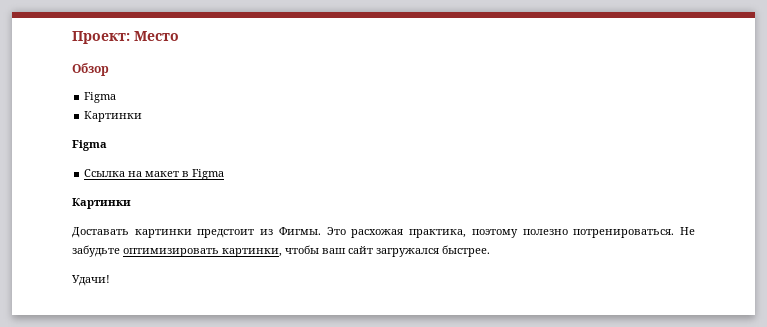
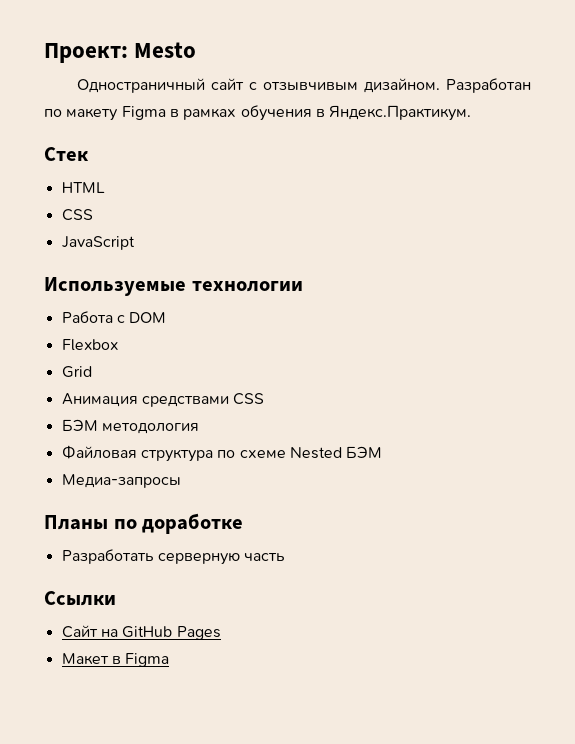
[134,31,179,41] [72,63,109,76] [84,92,117,103] [84,111,143,122] [72,140,107,151] [84,169,225,180] [72,198,131,209] [72,227,696,238] [72,245,490,257] [72,275,110,286] Место // Обзор // Figma // Картинки // Figma // Ссылка на макет в Figma // Картинки // Доставать картинки предстоит из Фигмы. Это расхожая практика, поэтому полезно потренироваться. Не забудьте оптимизировать картинки, чтобы ваш сайт загружался быстрее. // Удачи! -> [134,42,197,58] [77,78,531,93] [44,105,472,121] [44,147,89,161] [61,182,105,193] [61,209,93,221] [61,236,135,250] [44,277,303,296] [61,311,167,323] [61,339,118,351] [61,366,92,378] [61,393,265,407] [61,419,199,434] [61,445,383,462] [61,474,181,488] [44,513,244,534] [61,549,286,565] [44,591,116,606] [61,625,221,640] [61,653,170,667] Mesto // Одностраничный сайт с отзывчивым дизайном. Разработан по макету Figma в рамках обучения в Яндекс.Практикум. // Стек // HTML // CSS // JavaScript // Используемые технологии // Работа с DOM // Flexbox // Grid // Анимация средствами CSS // БЭМ методология // Файловая структура по схеме Nested БЭМ // Медиа-запросы // Планы по доработке // Разработать серверную часть // Ссылки // Сайт на GitHub Pages // Макет в Figma

